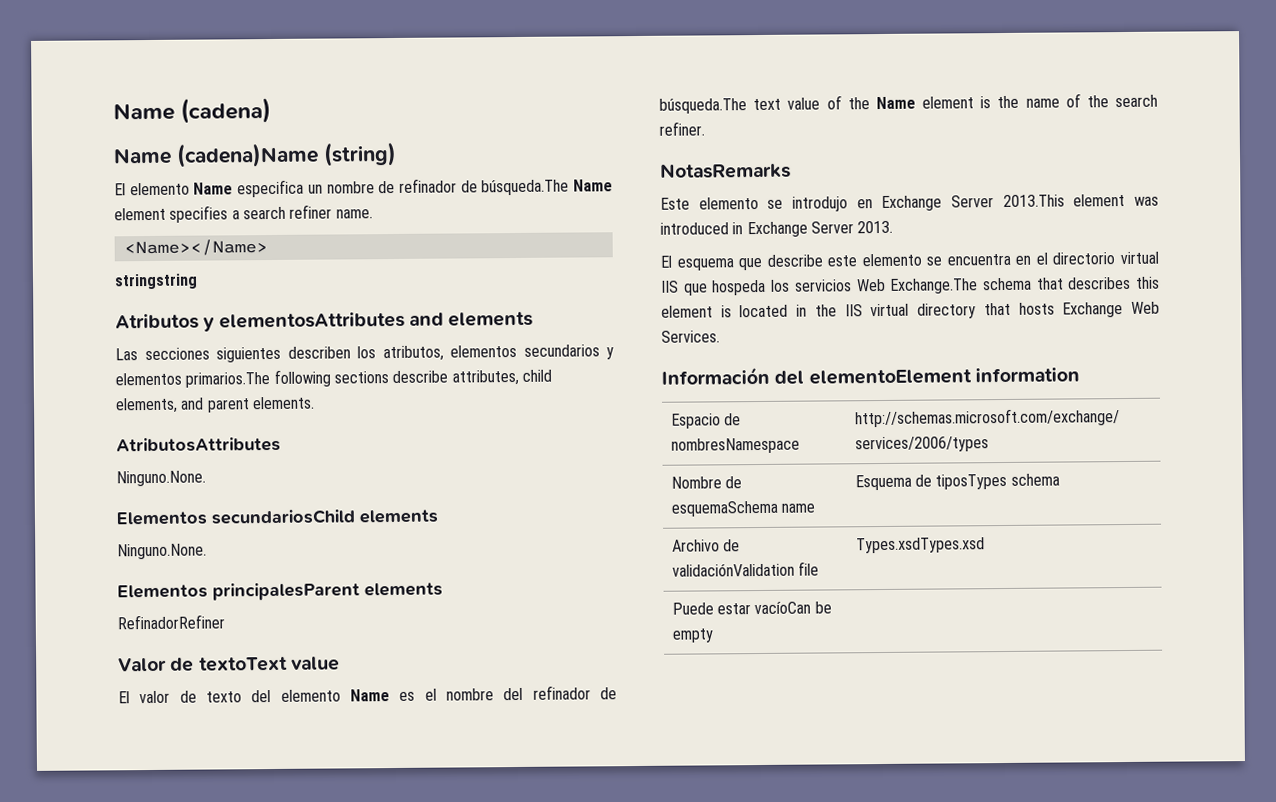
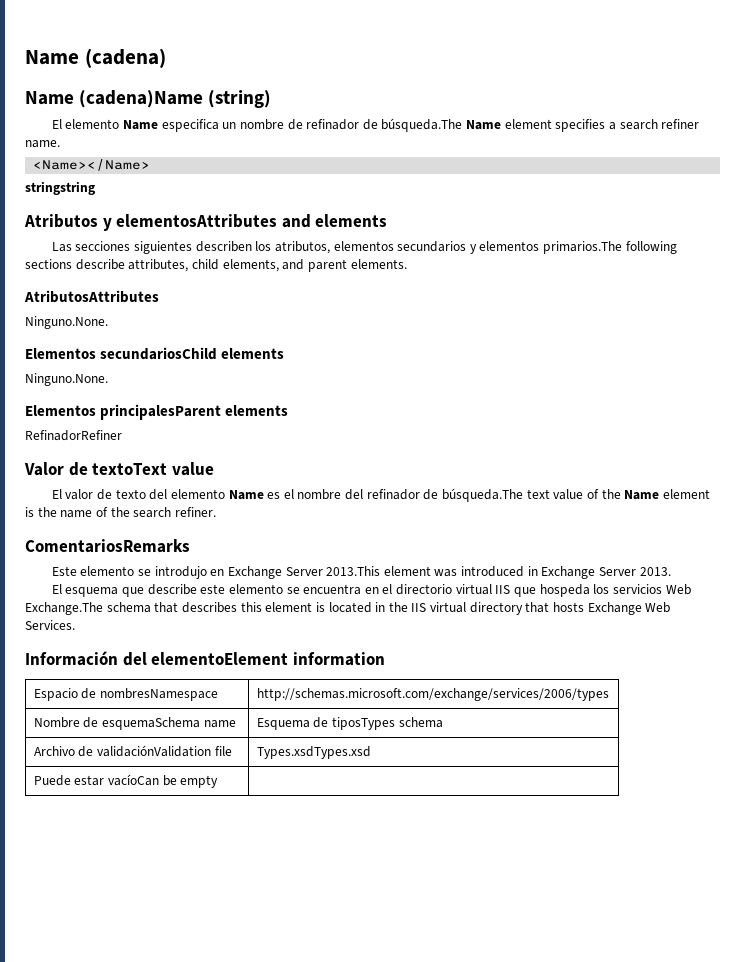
[660,162,791,179] NotasRemarks -> [25,539,190,553] ComentariosRemarks

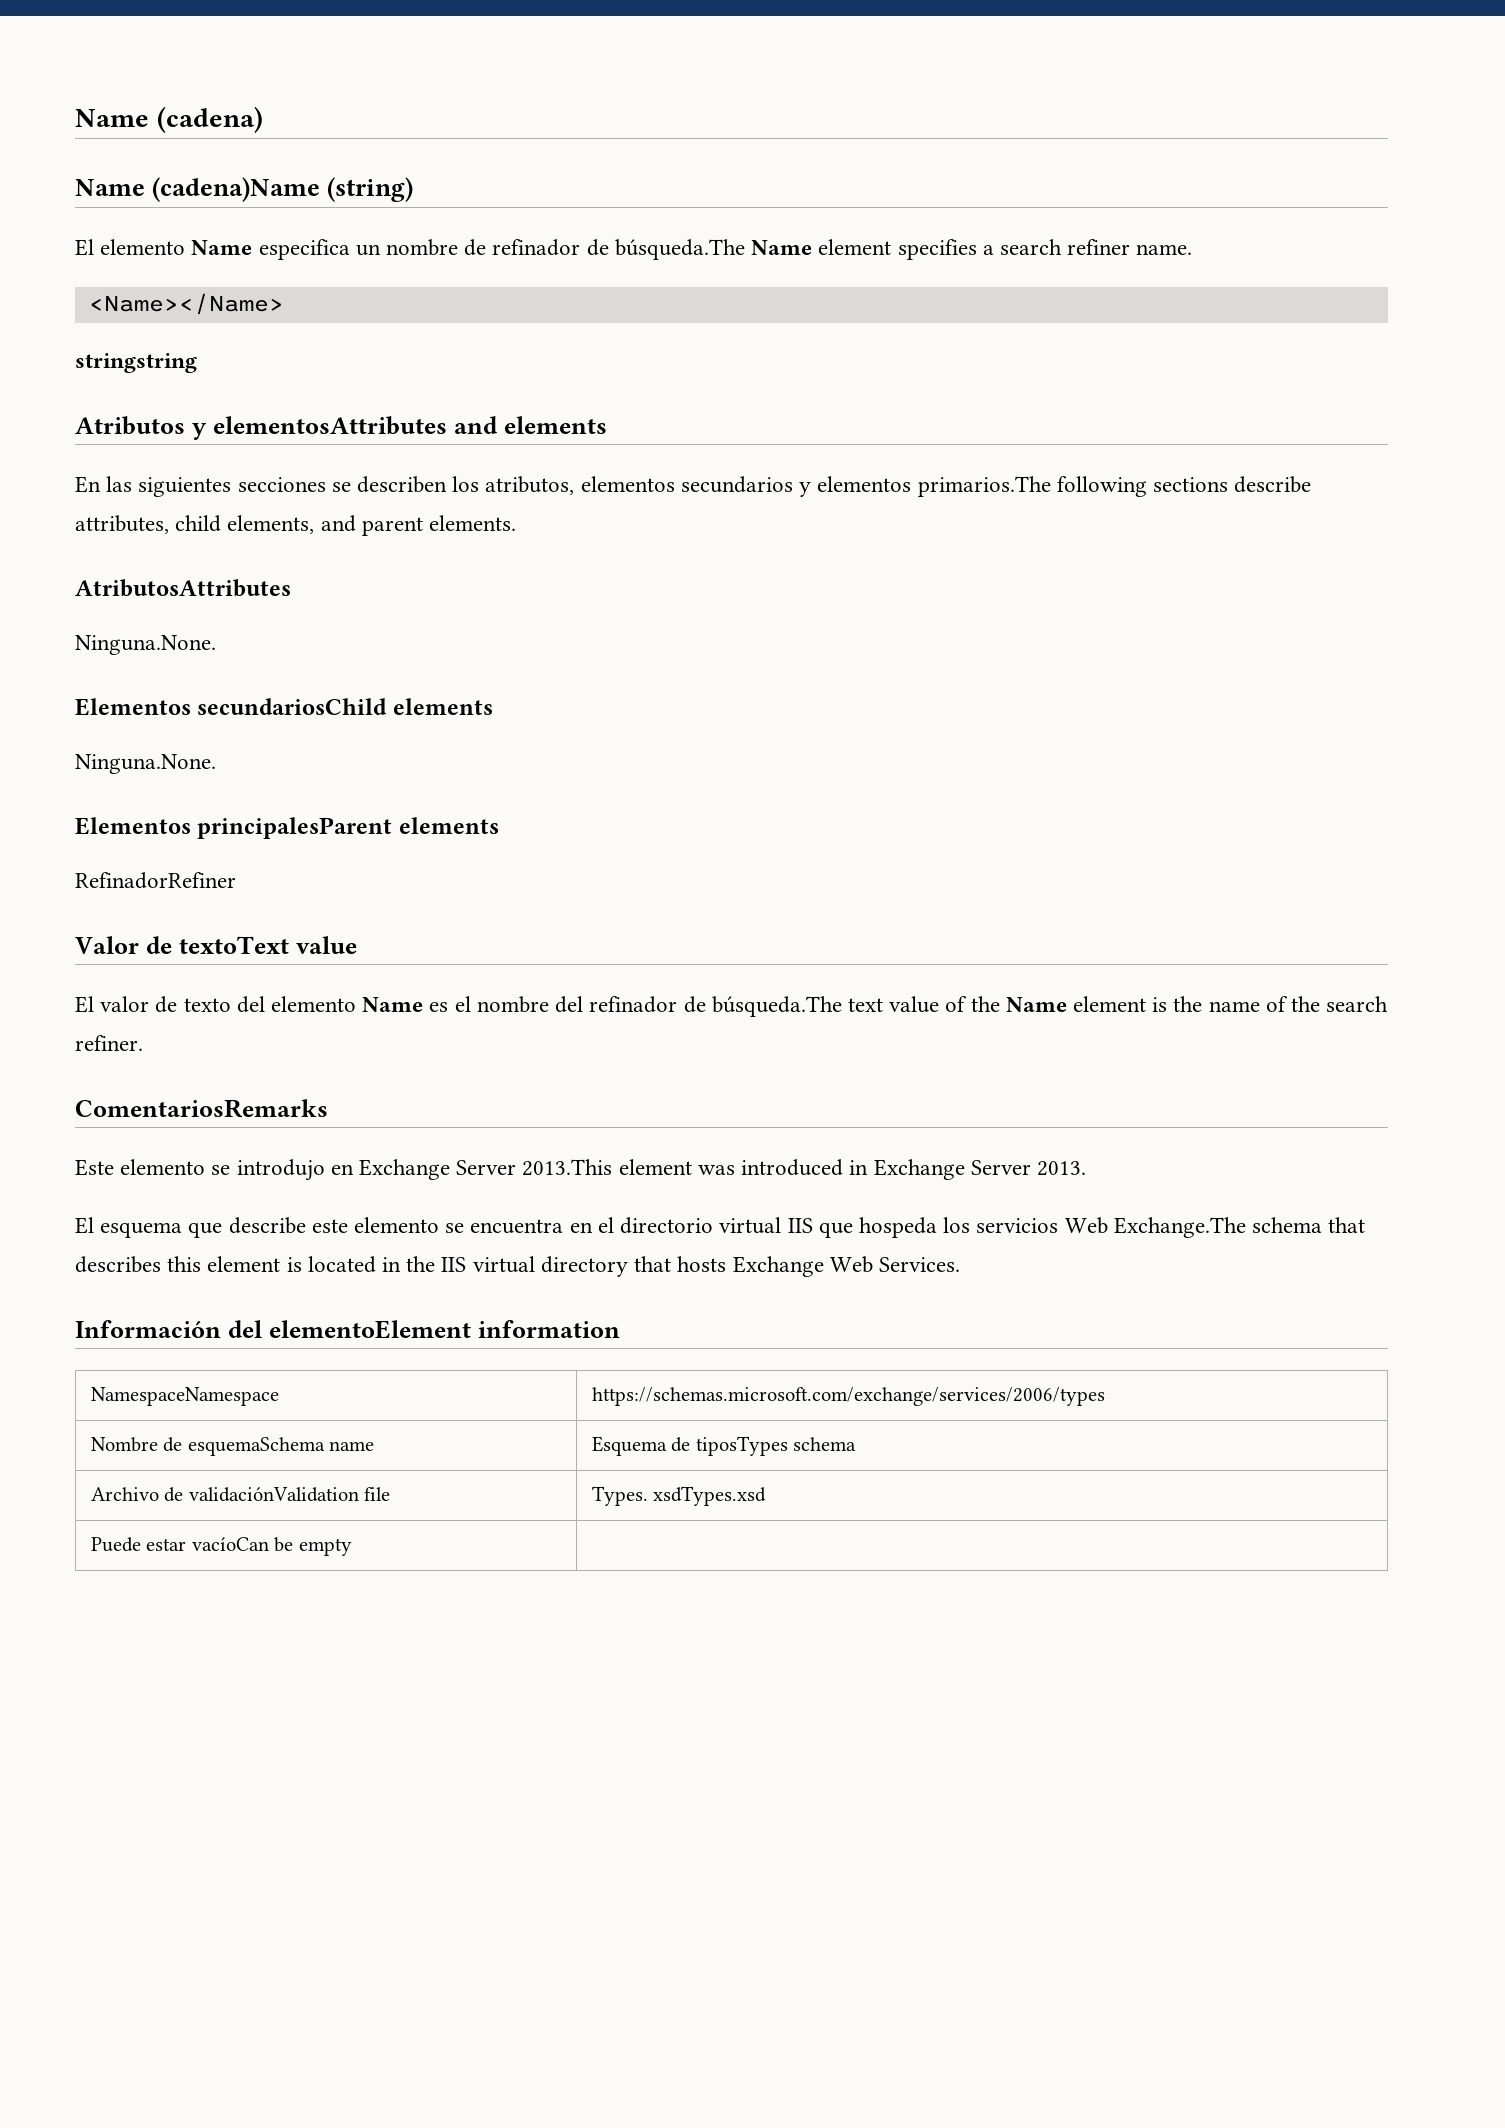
[51,241,192,254] Las secciones siguientes -> [75,476,351,497] En las siguientes secciones se
[25,316,108,329] Ninguno.None. -> [75,635,216,655] Ninguna.None.
[25,373,108,386] Ninguno.None. -> [75,754,216,774] Ninguna.None.
[33,688,218,701] [256,688,609,701] Espacio de nombresNamespace | http://schemas.microsoft.com/exchange/services/2006/types -> [90,1387,279,1406] [591,1387,1105,1406] NamespaceNamespace | https://schemas.microsoft.com/exchange/services/2006/types
[256,746,371,759] Types.xsdTypes.xsd -> [591,1486,767,1506] Types. xsdTypes.xsd

